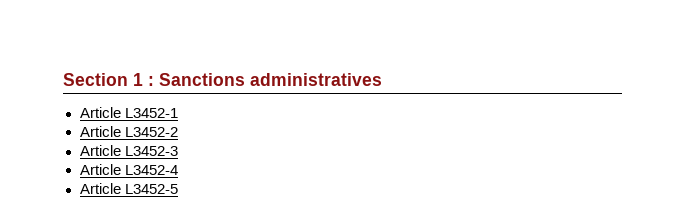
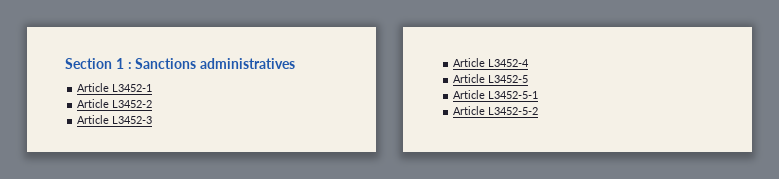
(178, 189) none -> [453,90,539,99] [453,106,539,115] // Article L3452-5-1 // Article L3452-5-2

